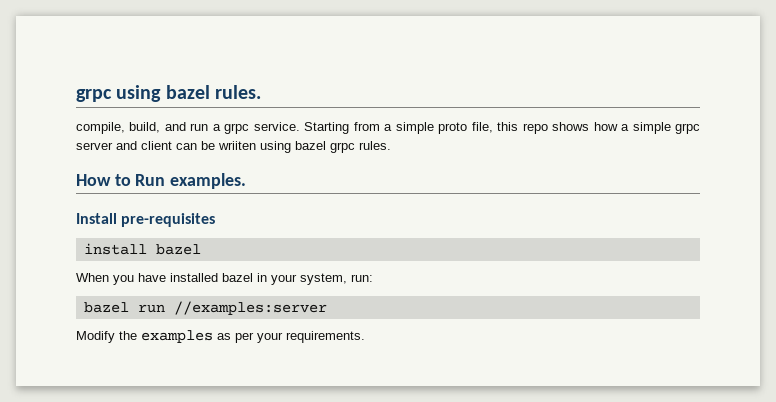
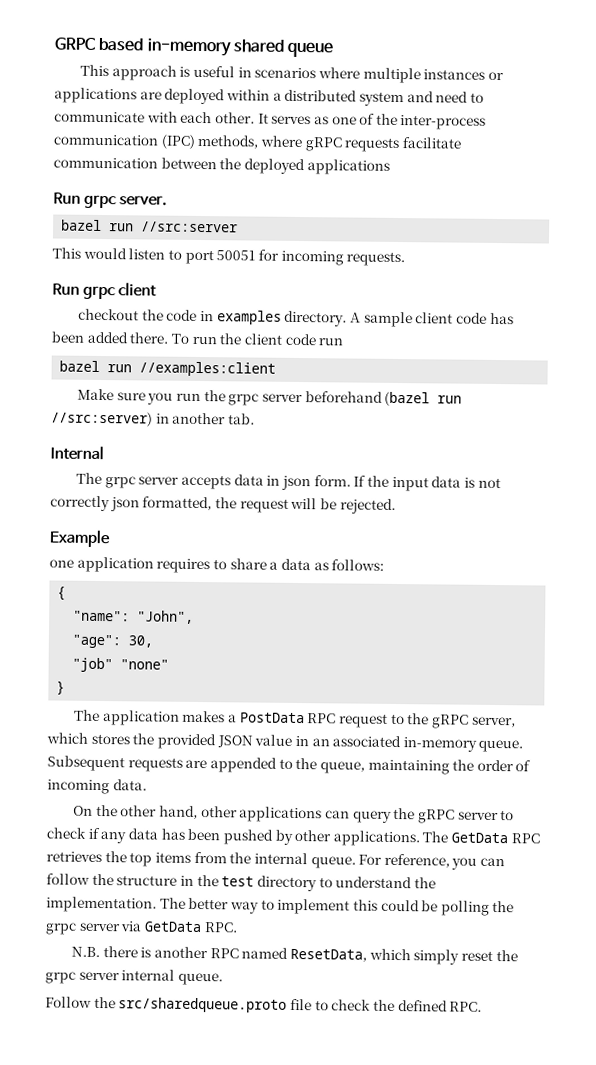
[76,85,261,102] [76,122,701,134] [76,141,391,153] [76,173,247,189] [76,213,216,227] [83,243,201,255] [76,273,373,285] [83,301,327,315] [76,330,365,343] grpc using bazel rules. // compile, build, and run a grpc service. Starting from a simple proto file, this repo shows how a simple grpc server and client can be wriiten using bazel grpc rules. // How to Run examples. // Install pre-requisites // install bazel // When you have installed bazel in your system, run: // bazel run //examples:server // Modify the examples as per your requirements. -> [54,37,334,58] [80,64,504,84] [54,87,484,107] [54,111,487,130] [53,134,462,153] [53,157,390,175] [53,192,168,209] [61,219,239,233] [52,247,406,267] [52,282,158,300] [78,308,514,328] [51,331,344,346] [59,360,277,377] [77,388,463,407] [51,411,255,427] [50,445,104,461] [76,472,501,492] [50,495,396,514] [49,529,111,548] [49,556,385,574] [57,586,67,601] [73,610,195,624] [72,634,154,649] [72,657,170,673] [56,680,66,695] [74,709,516,729] [46,732,524,753] [47,755,532,775] [47,779,147,795] [73,804,515,824] [46,827,540,847] [46,851,506,870] [46,873,436,892] [46,896,515,916] [45,921,238,935] [71,946,518,965] [45,969,223,986] [45,996,483,1013] GRPC based in-memory shared queue // This approach is useful in scenarios where multiple instances or applications are deployed within a distributed system and need to communicate with each other. It serves as one of the inter-process communication (IPC) methods, where gRPC requests facilitate communication between the deployed applications // Run grpc server. // bazel run //src:server // This would listen to port 50051 for incoming requests. // Run grpc client // checkout the code in examples directory. A sample client code has been added there. To run the client code run // bazel run //examples:client // Make sure you run the grpc server beforehand (bazel run //src:server) in another tab. // Internal // The grpc server accepts data in json form. If the input data is not correctly json formatted, the request will be rejected. // Example // one application requires to share a data as follows: // { // "name": "John", // "age": 30, // "job" "none" // } // The application makes a PostData RPC request to the gRPC server, which stores the provided JSON value in an associated in-memory queue. Subsequent requests are appended to the queue, maintaining the order of incoming data. // On the other hand, other applications can query the gRPC server to check if any data has been pushed by other applications. The GetData RPC retrieves the top items from the internal queue. For reference, you can follow the structure in the test directory to understand the implementation. The better way to implement this could be polling the grpc server via GetData RPC. // N.B. there is another RPC named ResetData, which simply reset the grpc server internal queue. // Follow the src/sharedqueue.proto file to check the defined RPC.

